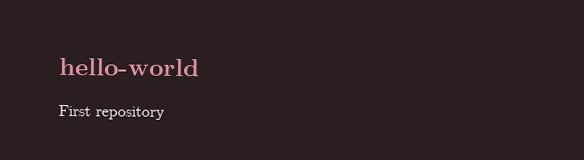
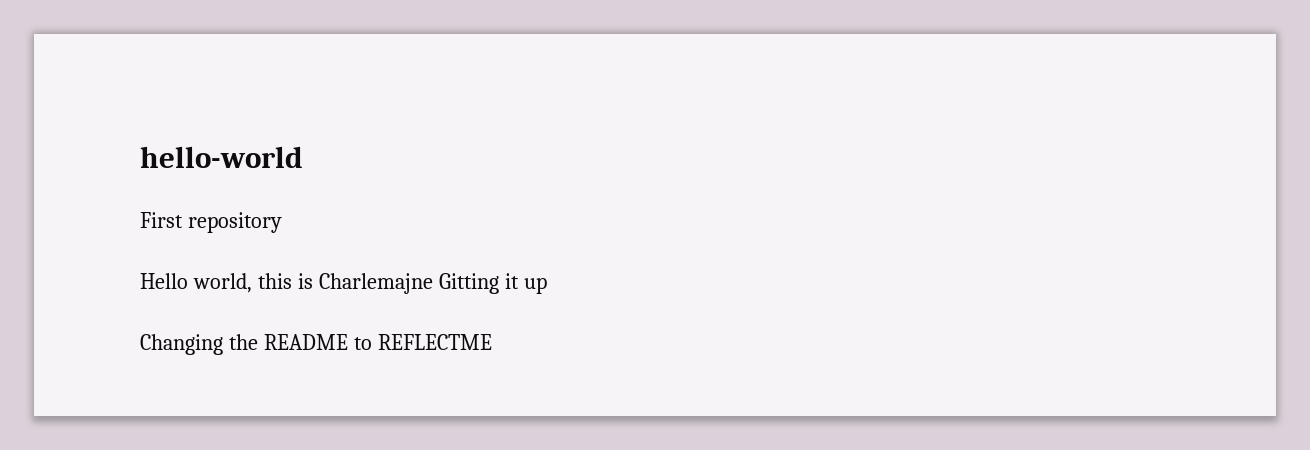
(165, 113) none -> [140,273,547,294] [140,334,492,355] // Hello world, this is Charlemajne Gitting it up // Changing the README to REFLECTME

